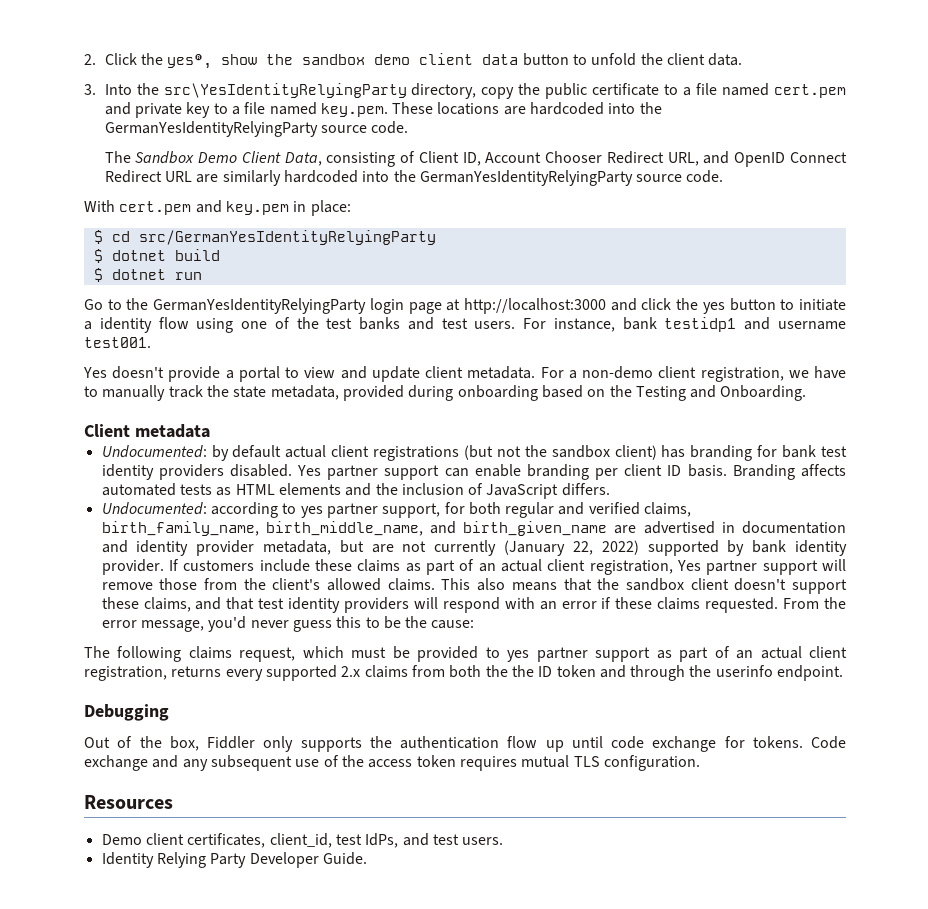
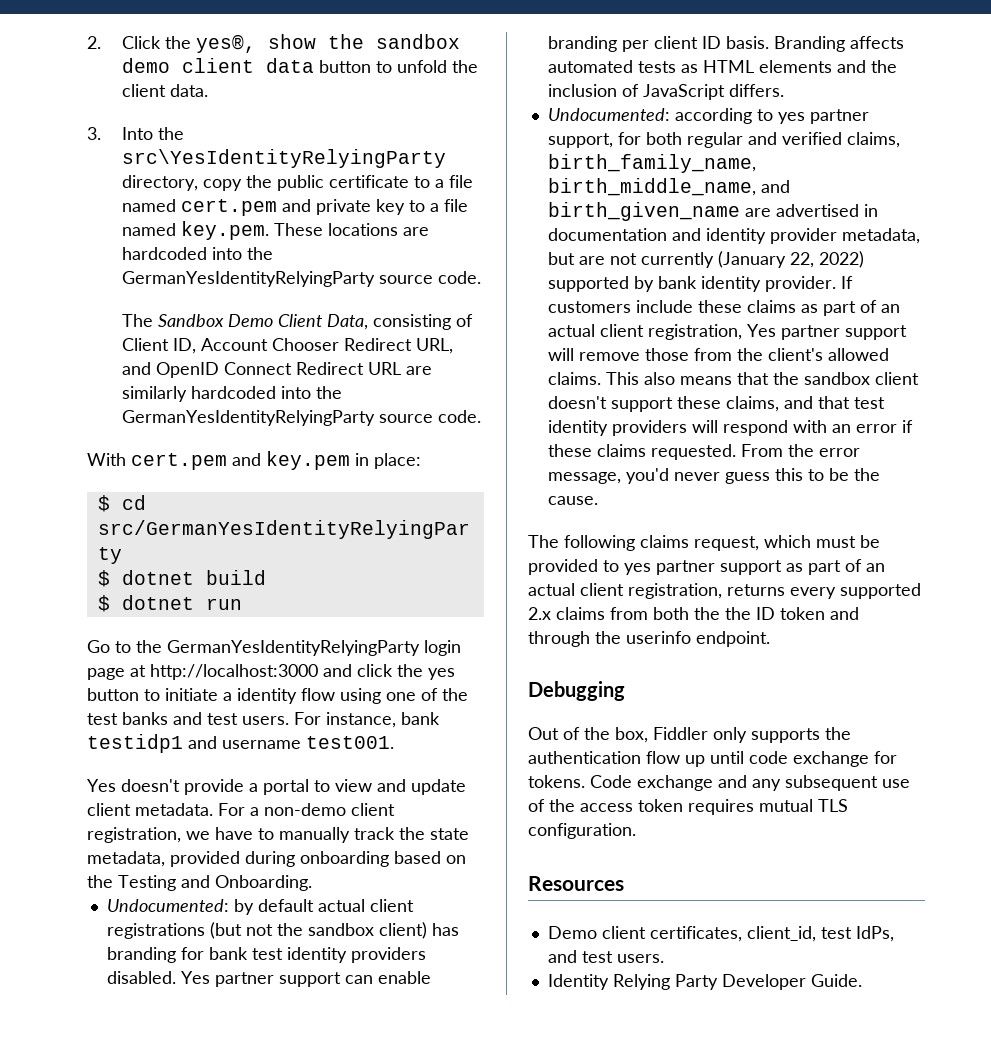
[84,424,210,438] // Client metadata -> (312, 883) none
[431,620,475,629] cause: -> [547,496,598,505] cause.

